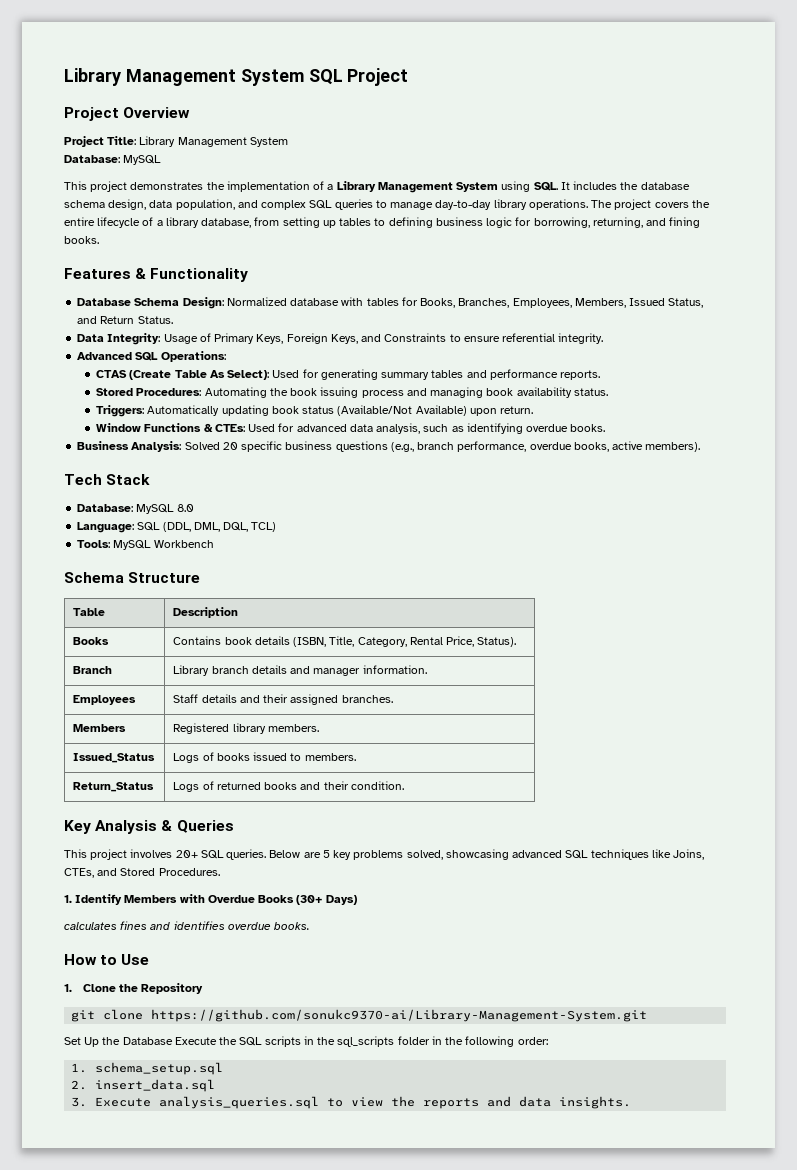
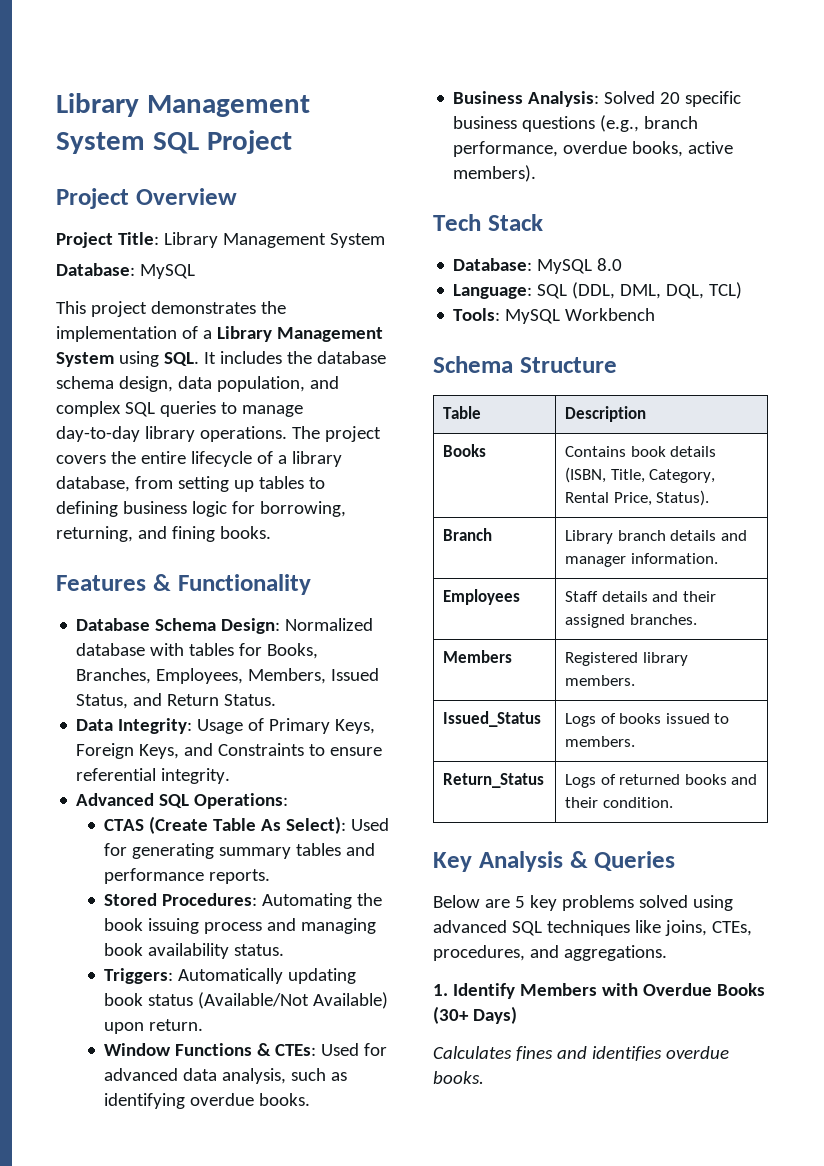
[64,849,267,860] This project involves 20+ SQL queries. -> (676, 861) none
[406,849,509,860] solved, showcasing -> [638,895,733,911] solved using
[673,849,705,860] [64,868,220,878] Joins, CTEs, and Stored Procedures. -> [664,920,752,936] [433,945,667,961] joins, CTEs, procedures, and aggregations.
[64,922,117,930] calculates -> [433,1046,512,1059] Calculates
[64,954,150,965] [64,983,204,994] [71,1009,648,1022] [64,1036,548,1047] [71,1062,224,1075] [71,1079,216,1092] [71,1096,632,1109] // How to Use // 1. Clone the Repository // git clone https://github.com/sonukc9370-ai/Library-Management-System.git // Set Up the Database Execute the SQL scripts in the sql_scripts folder in the following order: // 1. schema_setup.sql // 2. insert_data.sql // 3. Execute analysis_queries.sql to view the reports and data insights. -> (484, 1077) none

